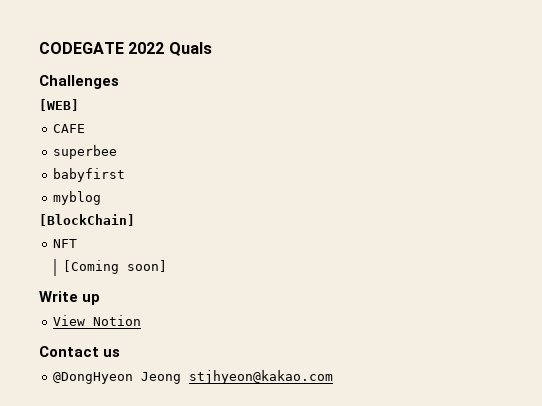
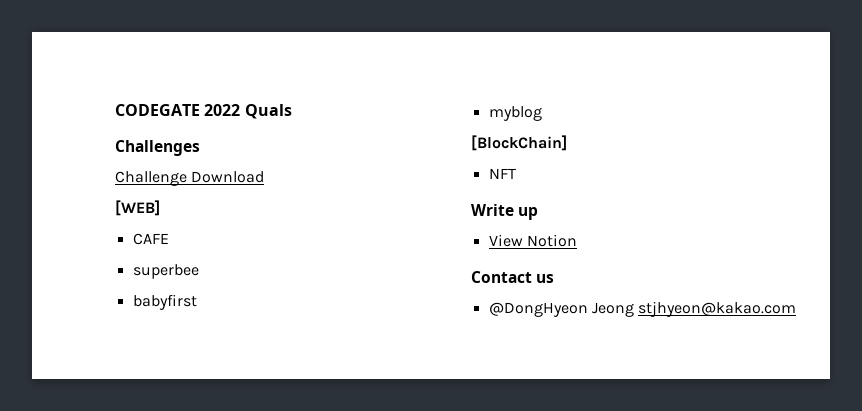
(119, 82) none -> [115,171,265,186] // Challenge Download
[62,260,167,274] // [Coming soon] -> (516, 173) none

